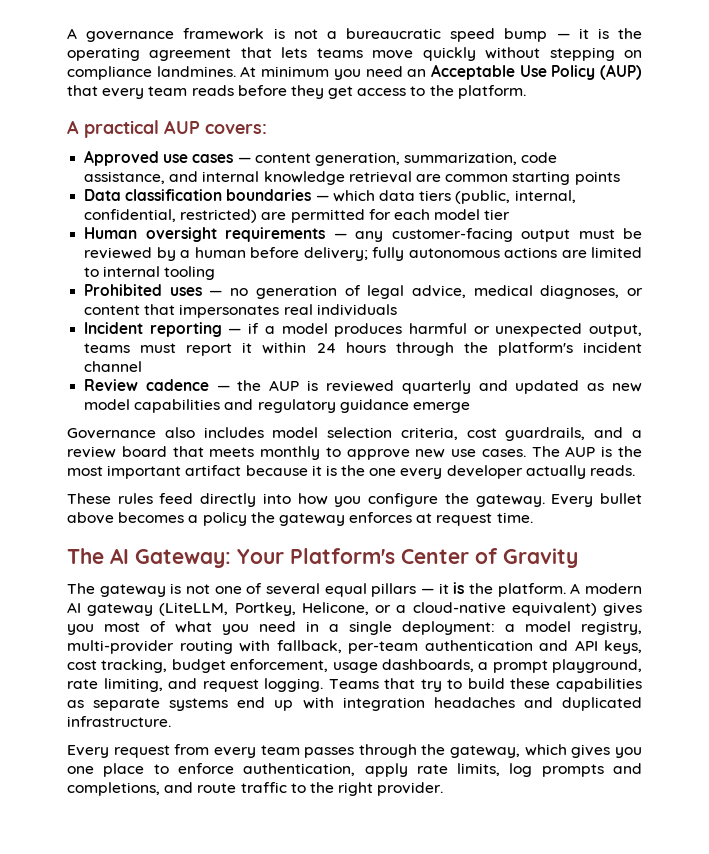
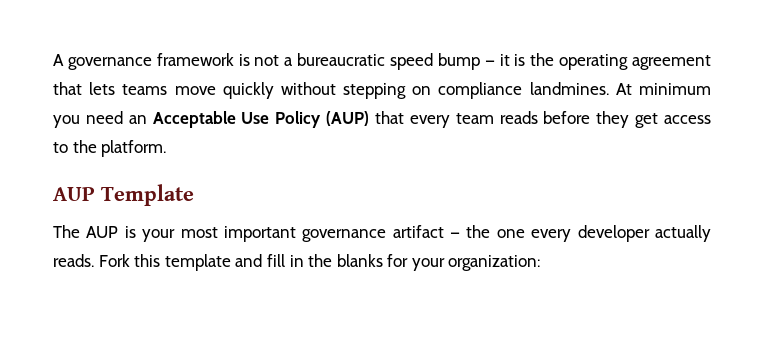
[67,120,267,138] [84,150,558,166] [84,171,620,185] [84,189,576,204] [84,209,511,223] [84,227,642,242] [84,247,643,261] [84,266,216,280] [84,284,643,299] [84,304,397,318] [84,322,642,337] [84,342,643,356] [84,361,143,372] [84,379,643,394] [84,399,470,413] [67,427,643,441] [67,446,526,460] A practical AUP covers: // Approved use cases — content generation, summarization, code assistance, and internal knowledge retrieval are common starting points // Data classification boundaries — which data tiers (public, internal, confidential, restricted) are permitted for each model tier // Human oversight requirements — any customer-facing output must be reviewed by a human before delivery; fully autonomous actions are limited to internal tooling // Prohibited uses — no generation of legal advice, medical diagnoses, or content that impersonates real individuals // Incident reporting — if a model produces harmful or unexpected output, teams must report it within 24 hours through the platform's incident channel // Review cadence — the AUP is reviewed quarterly and updated as new model capabilities and regulatory guidance emerge // Governance also includes model selection criteria, cost guardrails, and a review board that meets monthly to approve new use cases. -> [53,184,194,206] AUP Template //
[618,446,642,457] the -> [142,229,176,242] your
[185,465,337,476] artifact because it is -> [302,225,461,242] governance artifact —
[67,493,643,507] [67,512,533,526] [67,548,578,568] [67,582,643,597] [67,602,642,616] [67,621,642,635] [67,640,642,654] [67,659,642,673] [67,678,642,692] [67,697,643,711] [67,716,171,727] [67,744,642,758] [67,763,642,777] [67,782,444,796] // These rules feed directly into how you configure the gateway. Every bullet above becomes a policy the gateway enforces at request time. // The AI Gateway: Your Platform's Center of Gravity // The gateway is not one of several equal pillars — it is the platform. A modern AI gateway (LiteLLM, Portkey, Helicone, or a cloud-native equivalent) gives you most of what you need in a single deployment: a model registry, multi-provider routing with fallback, per-team authentication and API keys, cost tracking, budget enforcement, usage dashboards, a prompt playground, rate limiting, and request logging. Teams that try to build these capabilities as separate systems end up with integration headaches and duplicated infrastructure. // Every request from every team passes through the gateway, which gives you one place to enforce authentication, apply rate limits, log prompts and completions, and route traffic to the right provider. -> [98,254,541,271] Fork this template and fill in the blanks for your organization:

